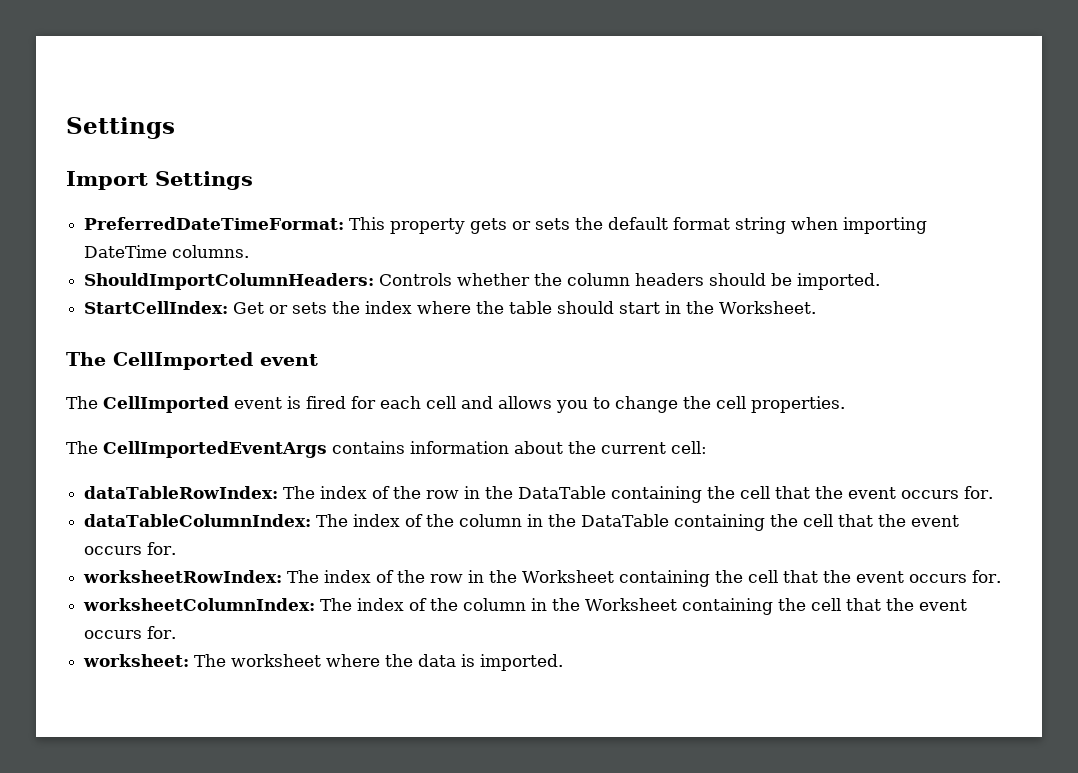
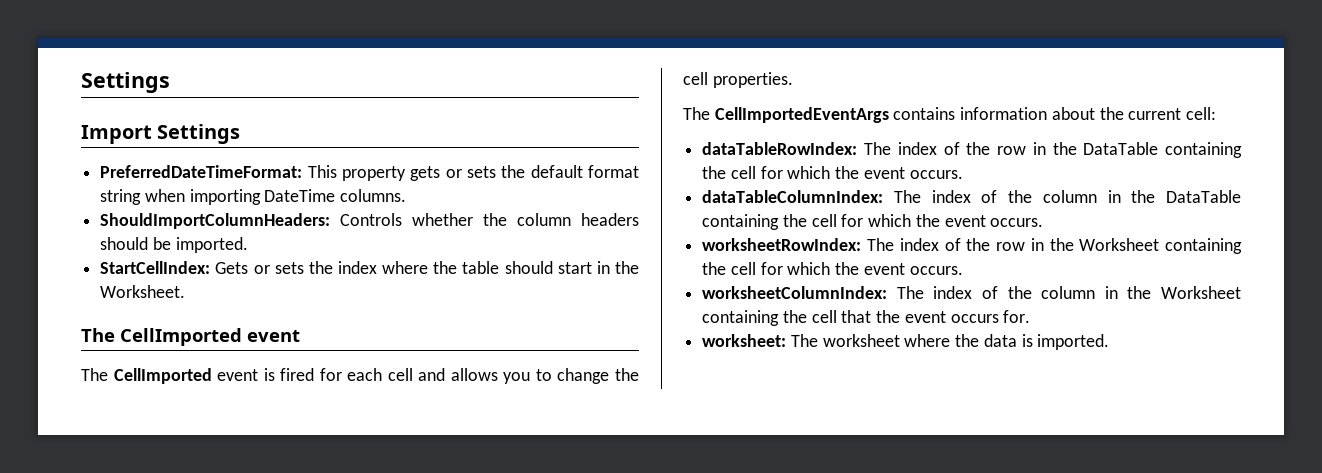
[233,302,265,314] Get -> [215,262,249,274] Gets
[775,486,994,499] that the event occurs for. -> [760,166,963,179] for which the event occurs.
[838,514,960,527] [84,542,177,555] that the event occurs for. -> [841,214,1044,227] for which the event occurs.
[783,570,1002,583] that the event occurs for. -> [760,262,963,275] for which the event occurs.

